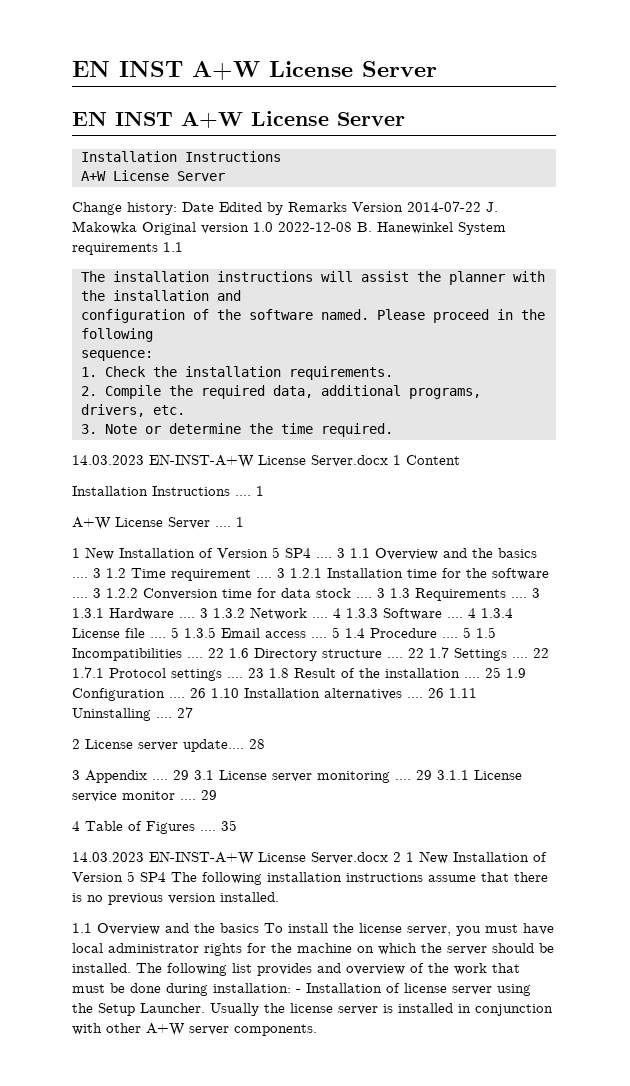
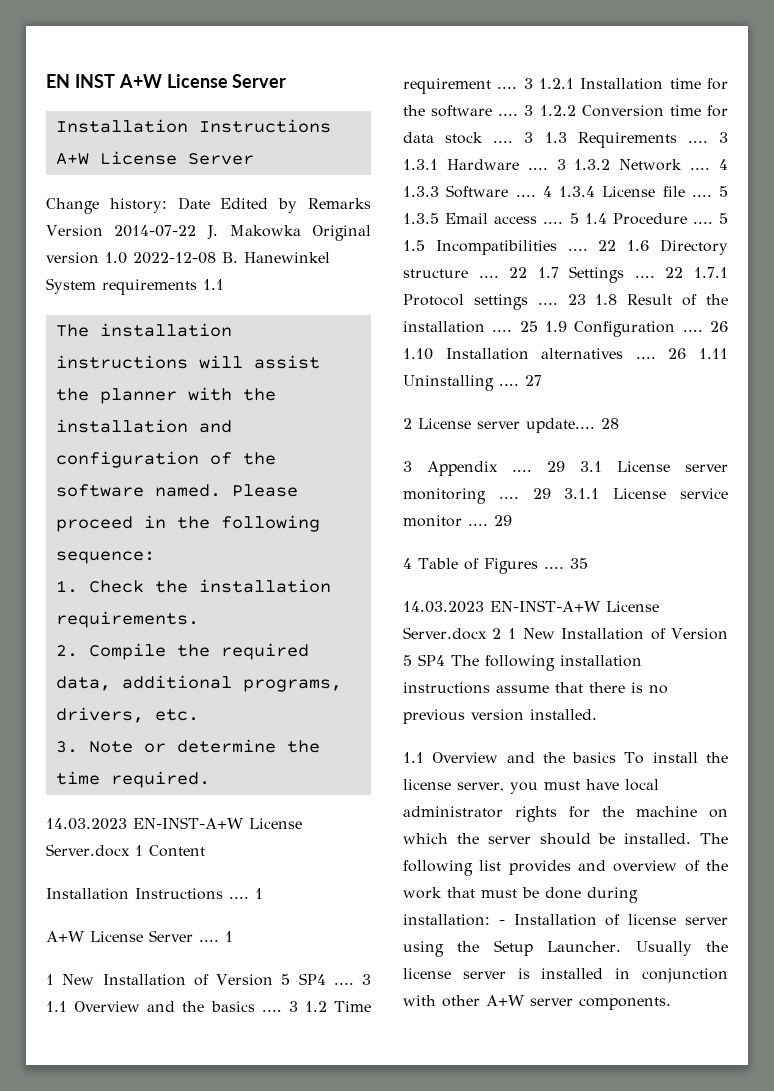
[72,61,437,80] [72,111,405,128] EN INST A+W License Server // EN INST A+W License Server -> [46,74,287,88] EN INST A+W License Server

